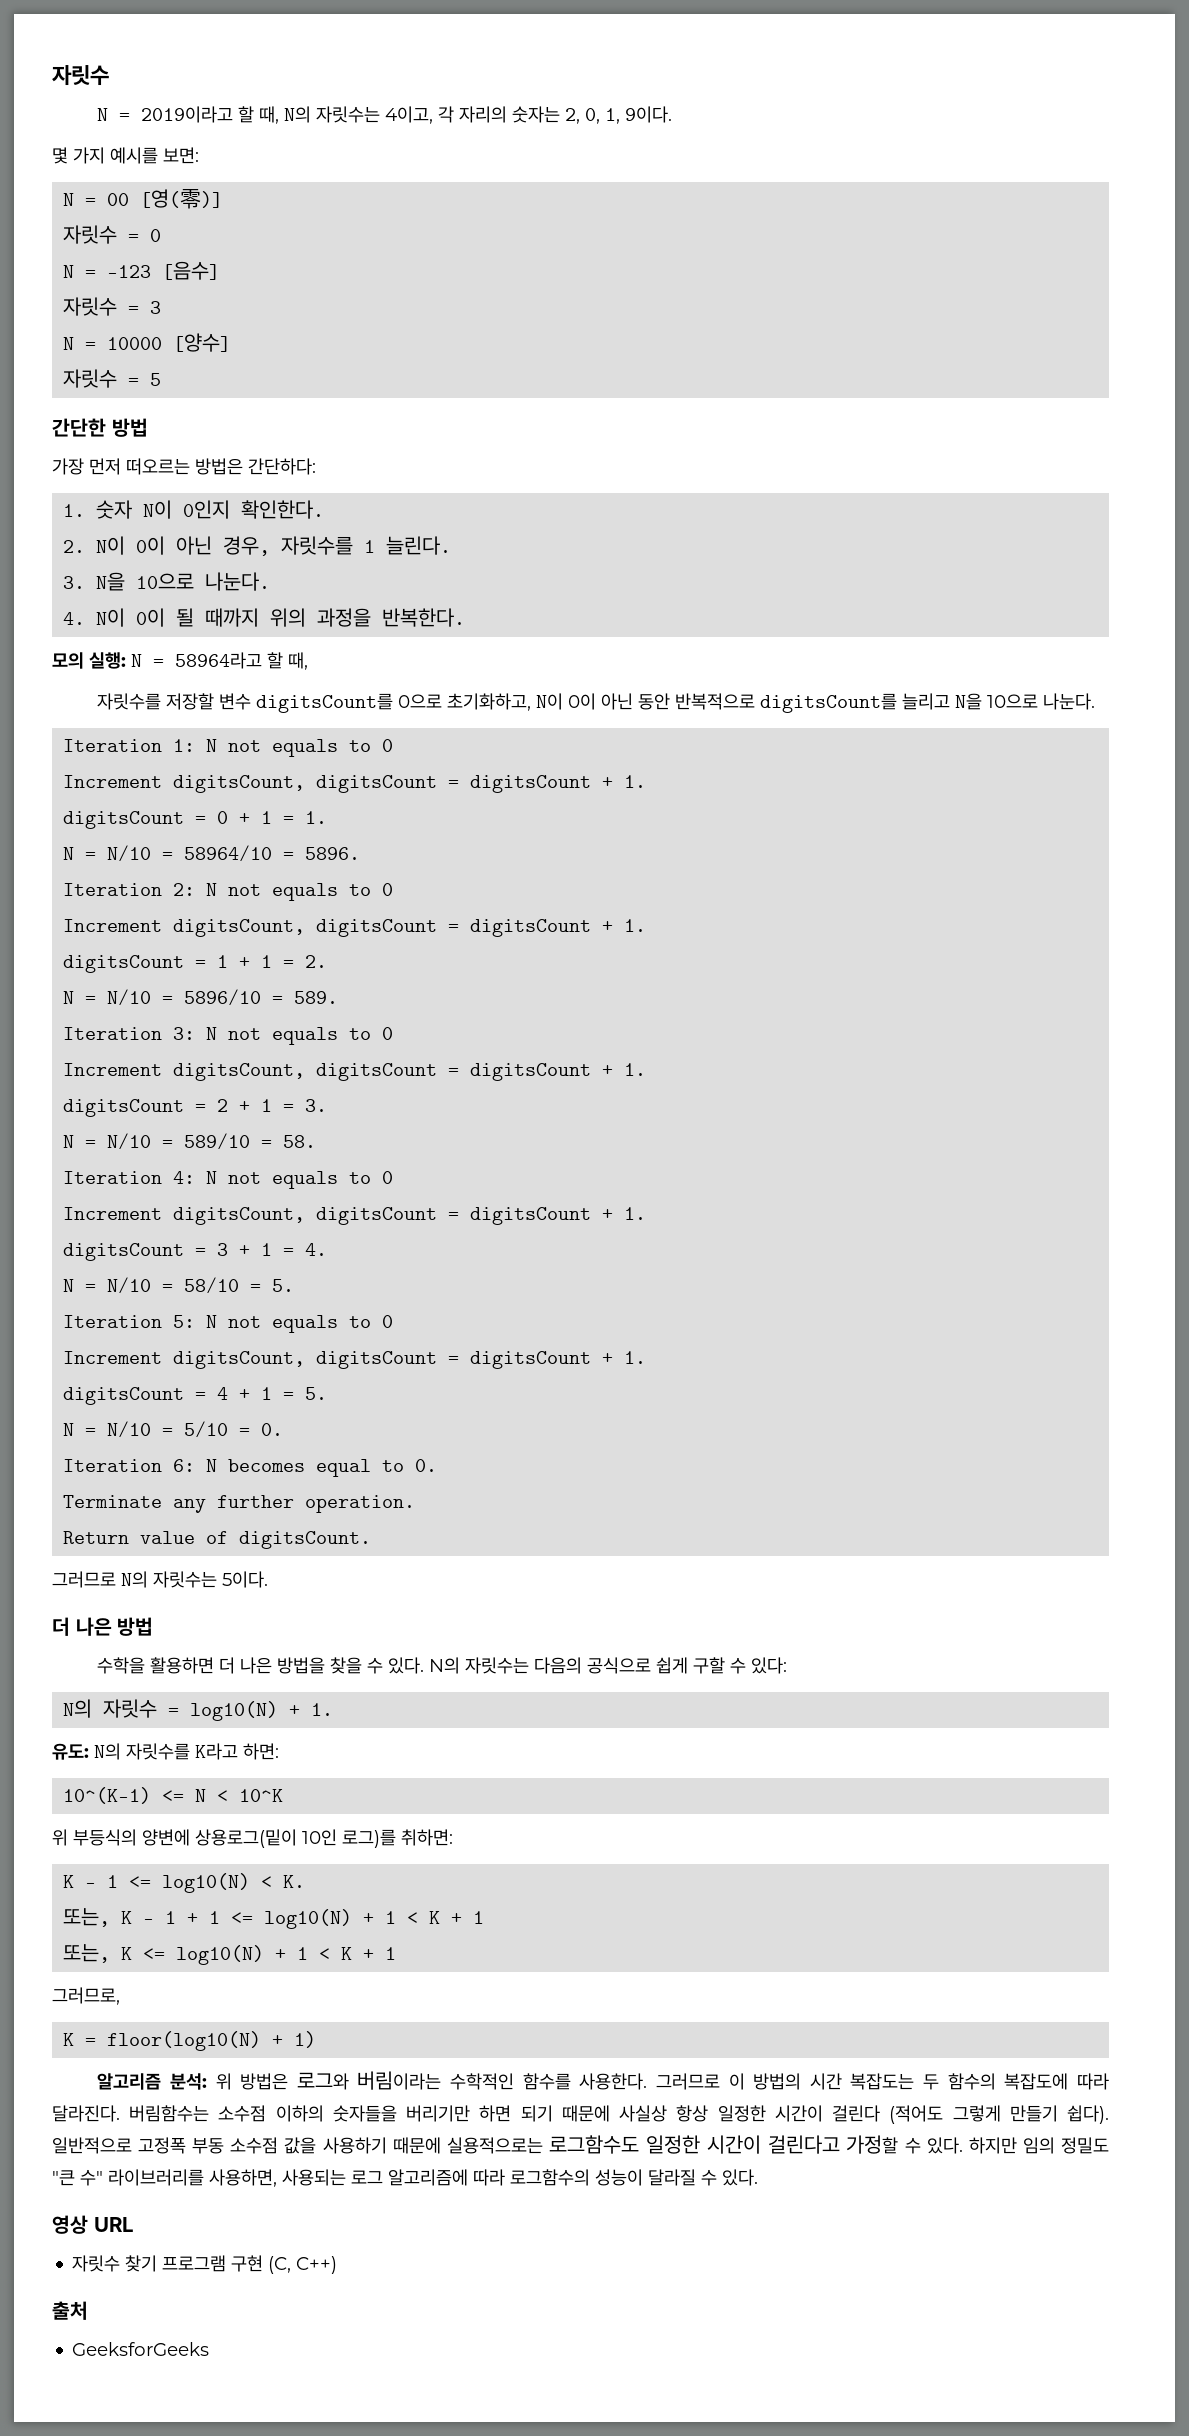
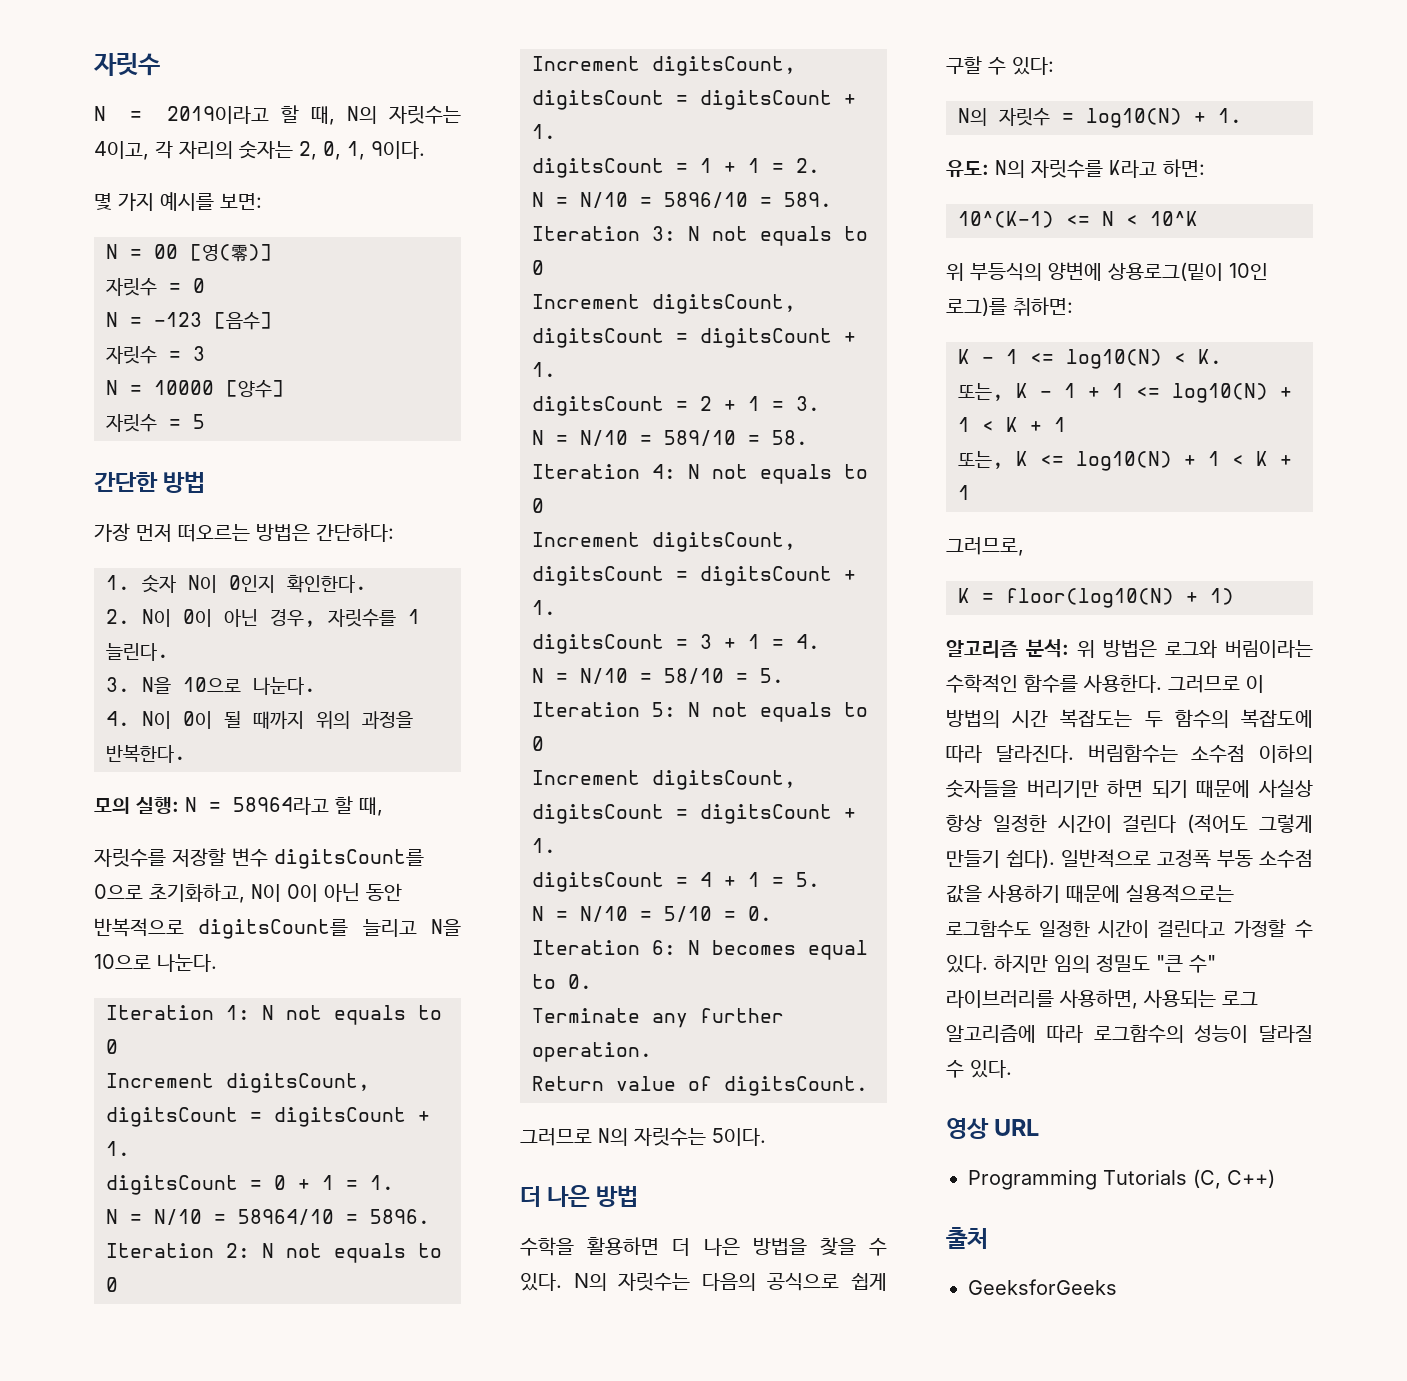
[72,2255,264,2272] 자릿수 찾기 프로그램 구현 -> [968,1169,1187,1190] Programming Tutorials

